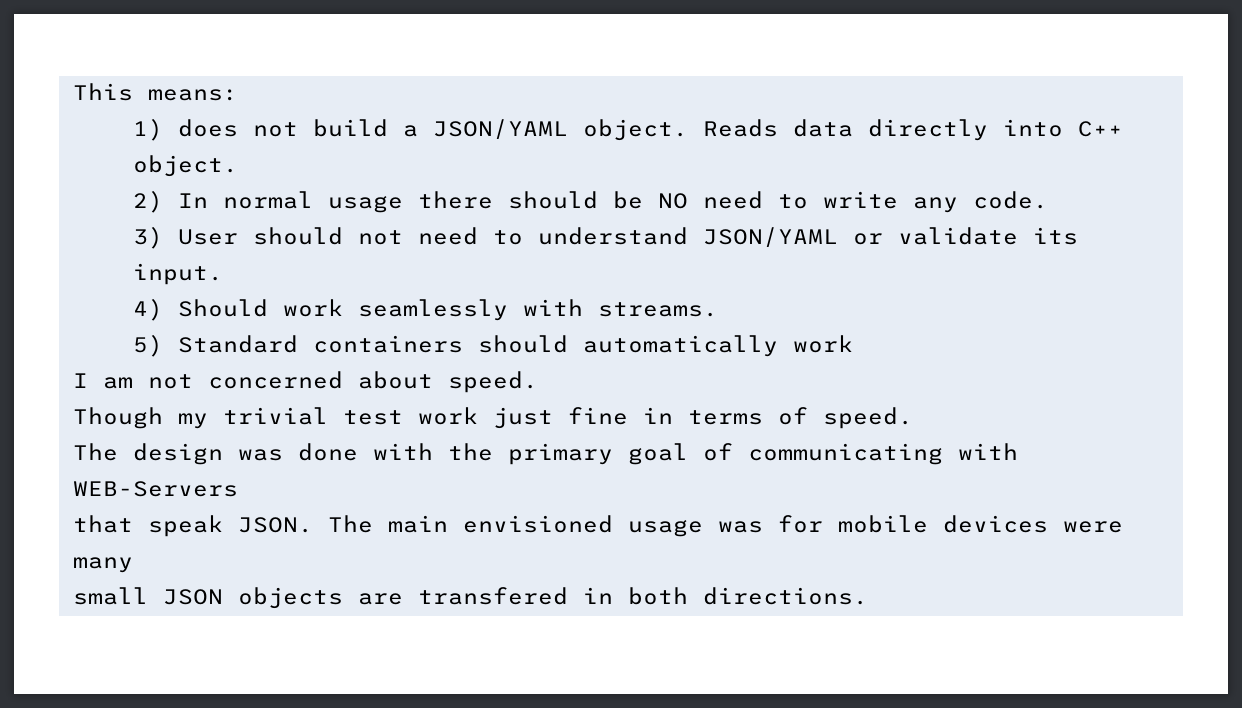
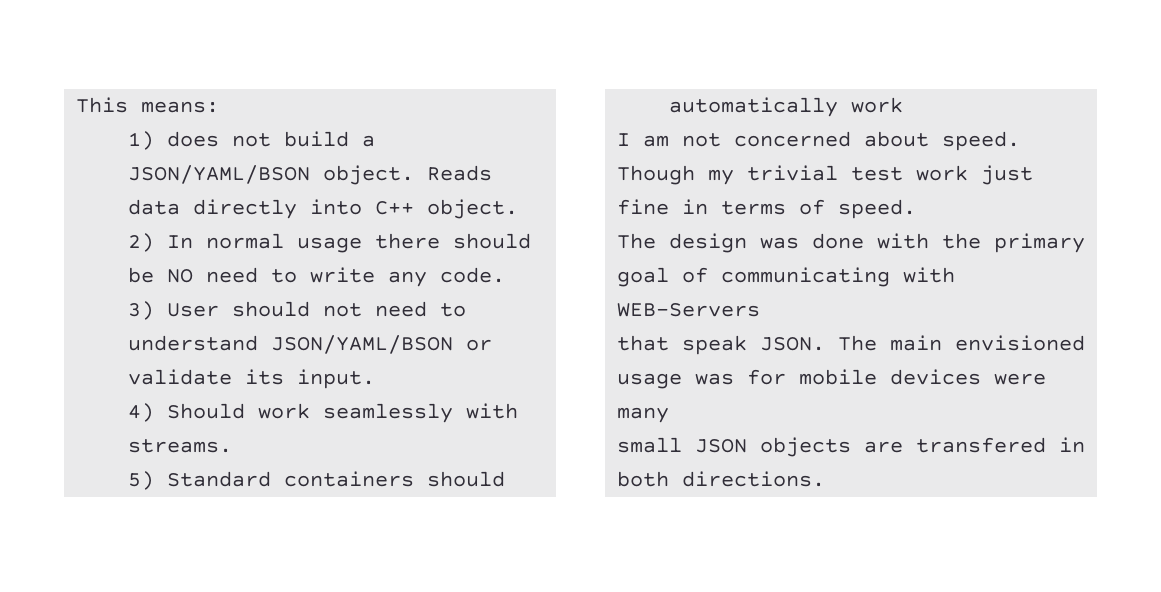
[432,119,568,139] JSON/YAML -> [128,165,310,184] JSON/YAML/BSON
[702,227,838,247] JSON/YAML -> [271,335,453,354] JSON/YAML/BSON

